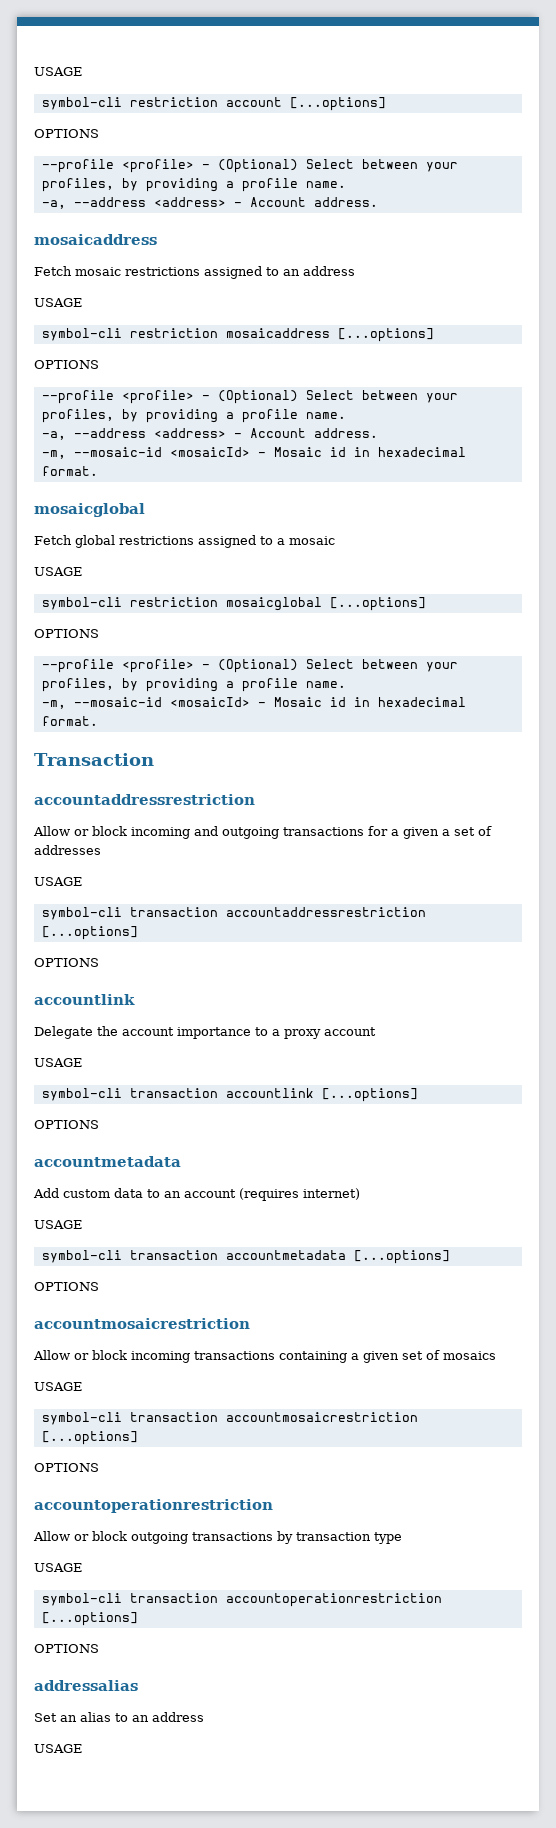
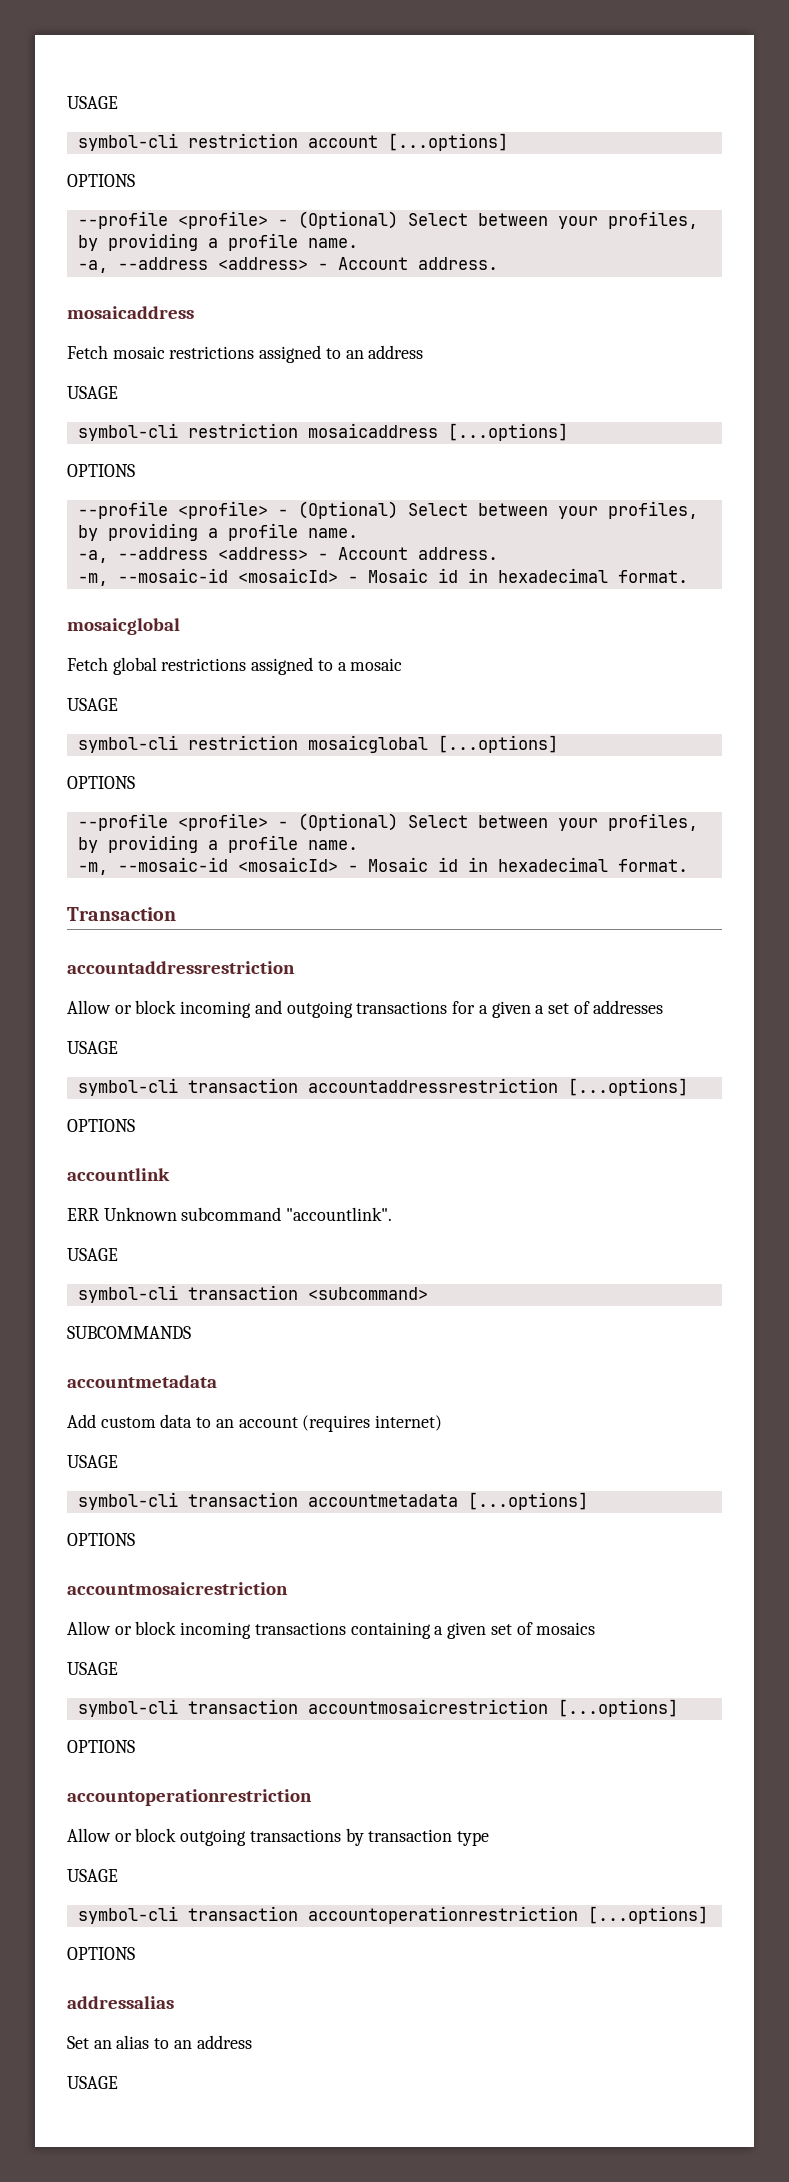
[34,1026,376,1039] [34,1058,82,1067] [41,1088,418,1102] [34,1120,99,1129] Delegate the account importance to a proxy account // USAGE // symbol-cli transaction accountlink [...options] // OPTIONS -> [67,1207,393,1221] [67,1248,118,1261] [77,1285,428,1303] [67,1326,191,1339] ERR Unknown subcommand "accountlink". // USAGE // symbol-cli transaction <subcommand> // SUBCOMMANDS

